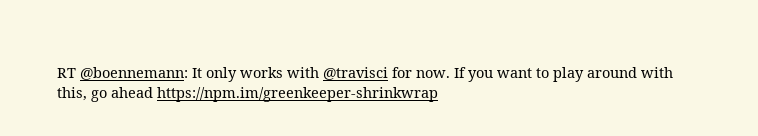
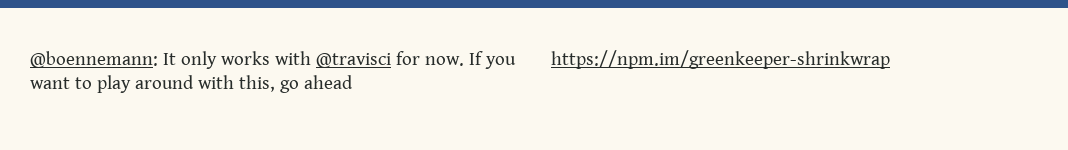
[57,68,76,78] RT -> (30, 59) none

